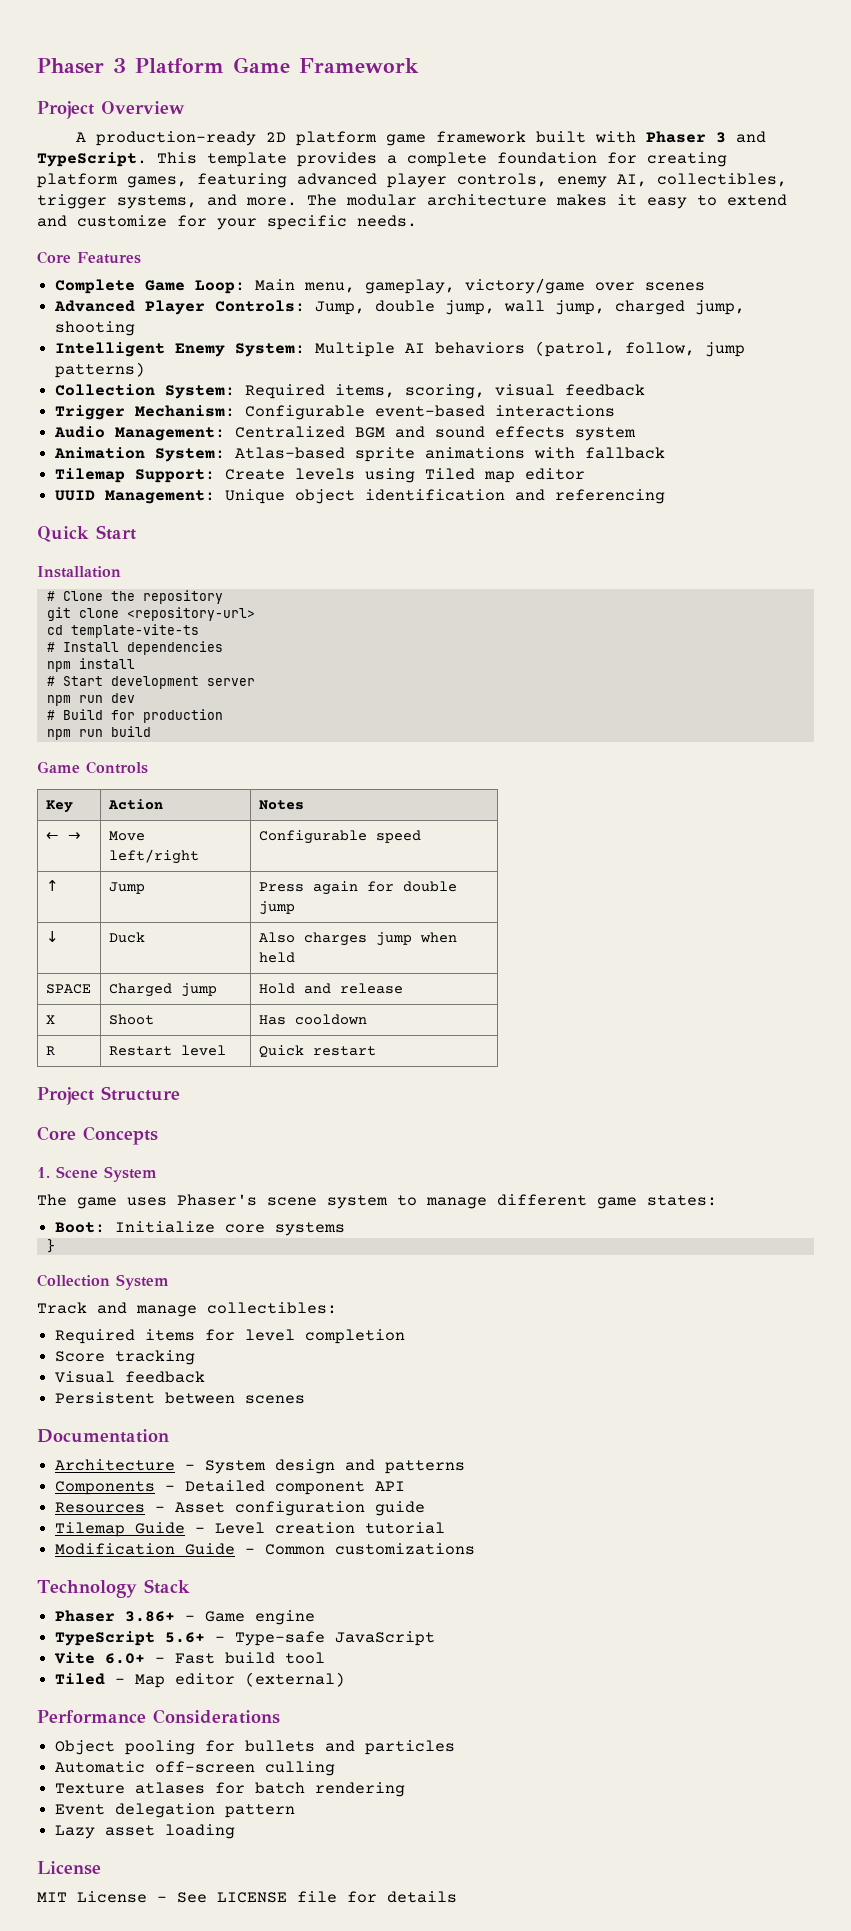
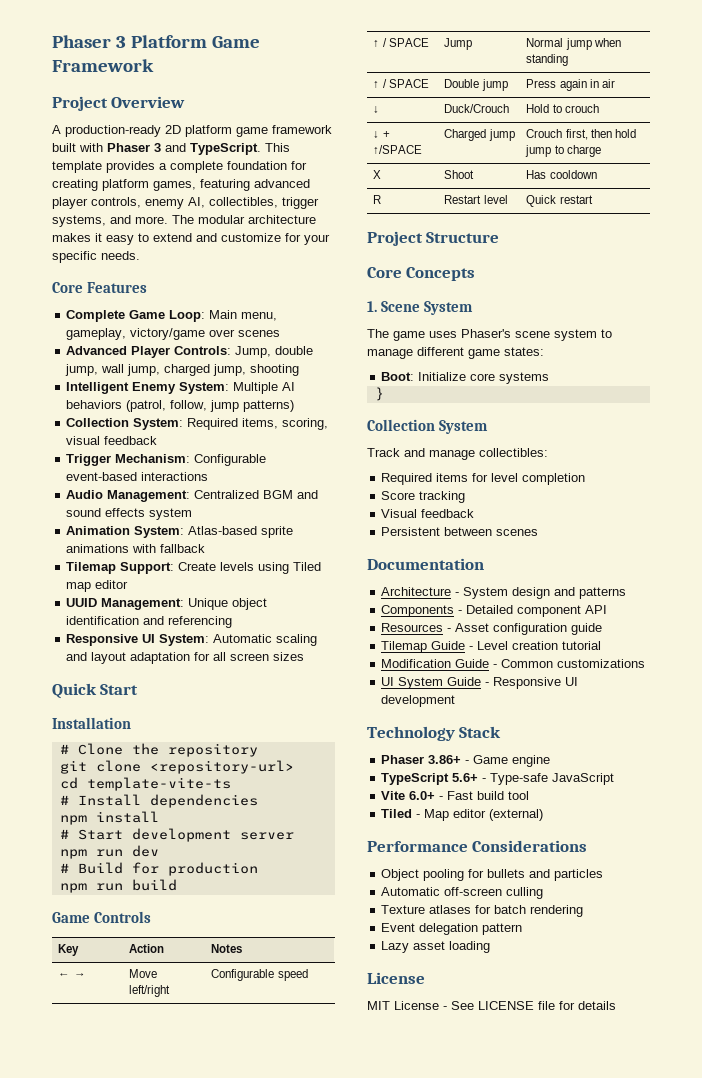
(666, 496) none -> [66,634,318,646] [66,652,305,664] // Responsive UI System: Automatic scaling and layout adaptation for all screen sizes
(59, 885) none -> [382,38,429,47] / SPACE
[258,881,457,895] [258,901,295,915] [45,931,59,942] [108,932,145,943] [258,932,457,946] [258,952,295,963] [45,984,91,994] [108,983,217,997] [258,983,403,994] Press again for double jump // ↓ | Duck | Also charges jump when held // SPACE | Charged jump | Hold and release -> [526,38,621,50] [526,54,569,66] [373,79,429,88] [444,79,508,91] [526,79,615,91] [373,106,380,113] [444,104,510,113] [526,104,599,113] [373,131,390,138] [373,145,423,154] [444,129,515,141] [526,129,636,140] [525,145,601,157] Normal jump when standing // ↑ / SPACE | Double jump | Press again in air // ↓ | Duck/Crouch | Hold to crouch // ↓ + ↑/SPACE | Charged jump | Crouch first, then hold jump to charge
(476, 1549) none -> [381,677,579,689] [381,695,456,707] // UI System Guide - Responsive UI development

